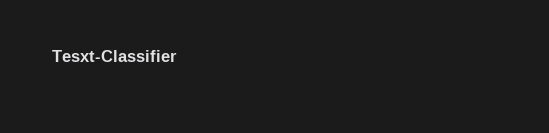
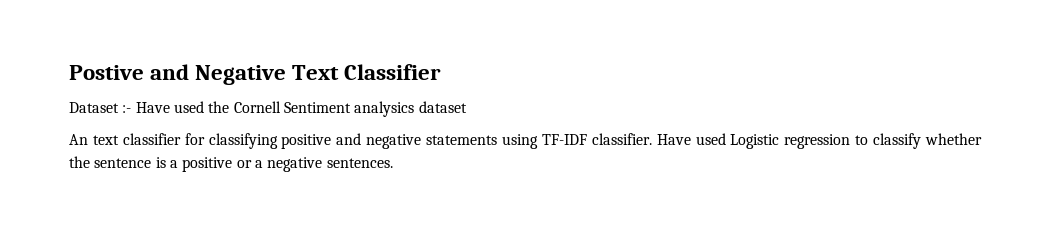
[52,50,177,62] Tesxt-Classifier -> [69,64,442,85] [69,101,467,117] [69,133,983,149] [69,156,393,172] Postive and Negative Text Classifier // Dataset :- Have used the Cornell Sentiment analysics dataset // An text classifier for classifying positive and negative statements using TF-IDF classifier. Have used Logistic regression to classify whether the sentence is a positive or a negative sentences.

